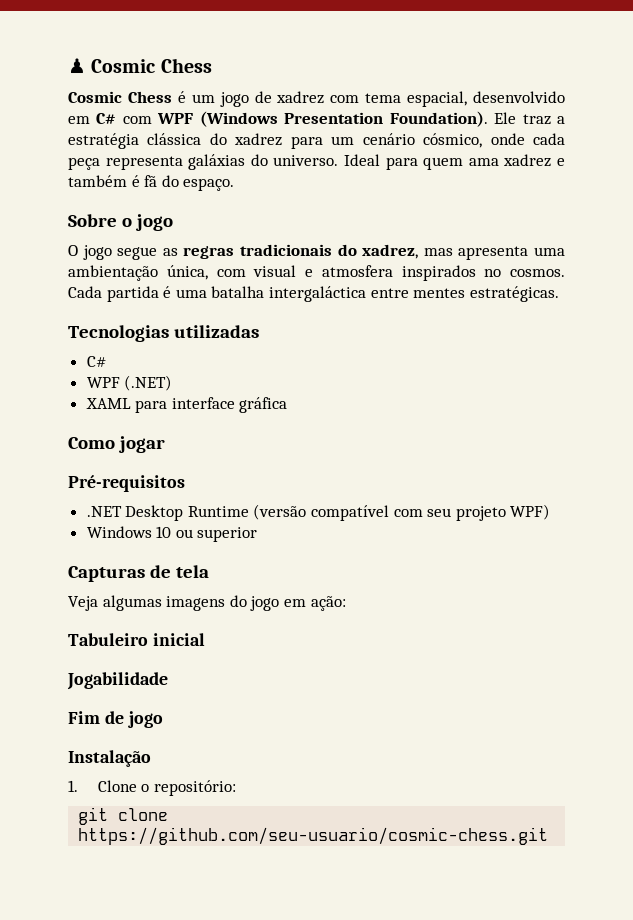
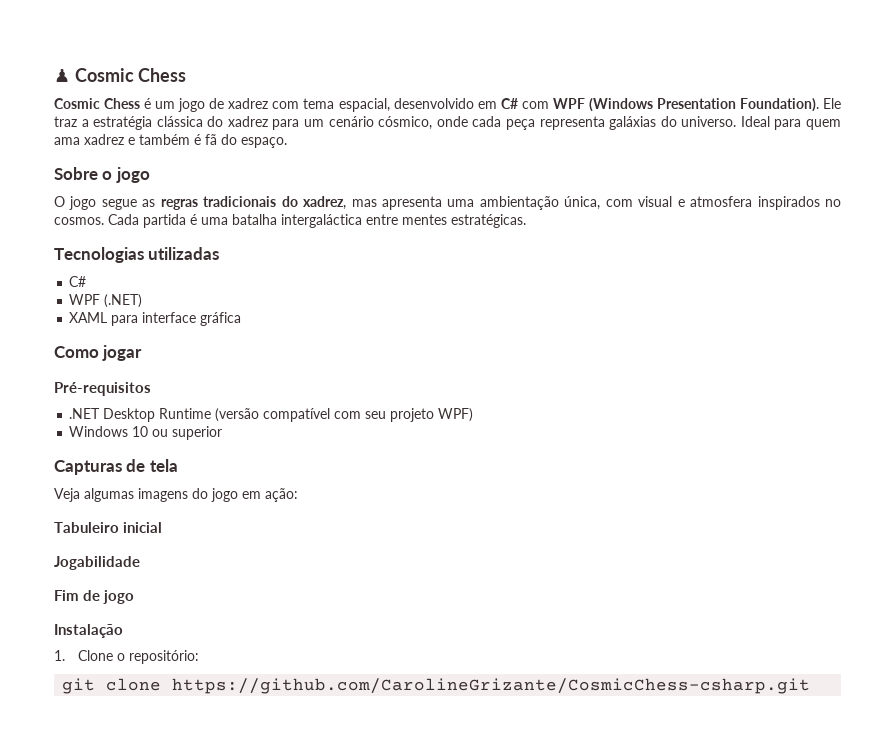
[78,827,549,845] https://github.com/seu-usuario/cosmic-chess.git -> [172,678,811,694] https://github.com/CarolineGrizante/CosmicChess-csharp.git

